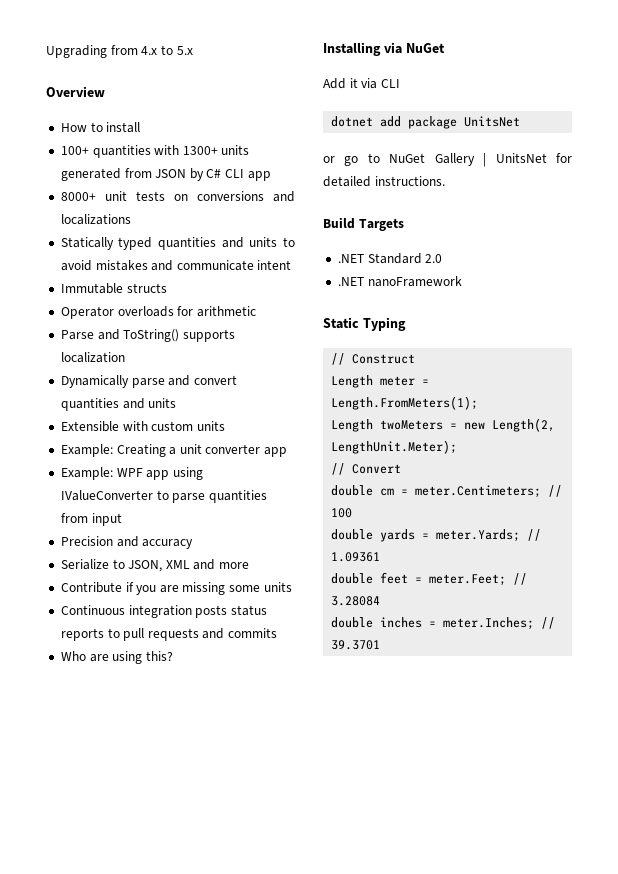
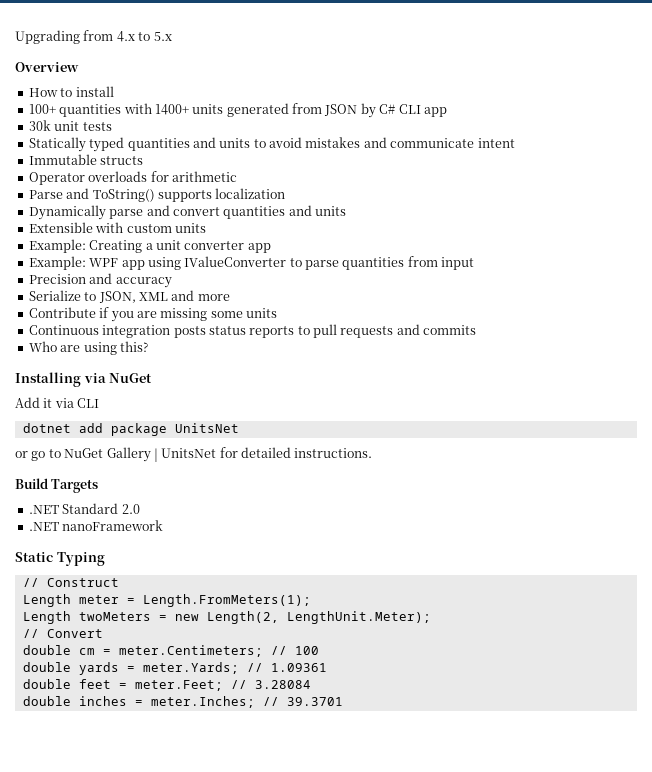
[182,146,218,155] 1300+ -> [154,104,189,115] 1400+
[60,192,96,201] 8000+ -> [28,120,51,131] 30k
[173,191,295,202] [60,214,131,225] on conversions and localizations -> (112, 126) none

